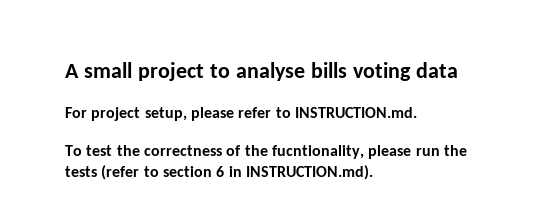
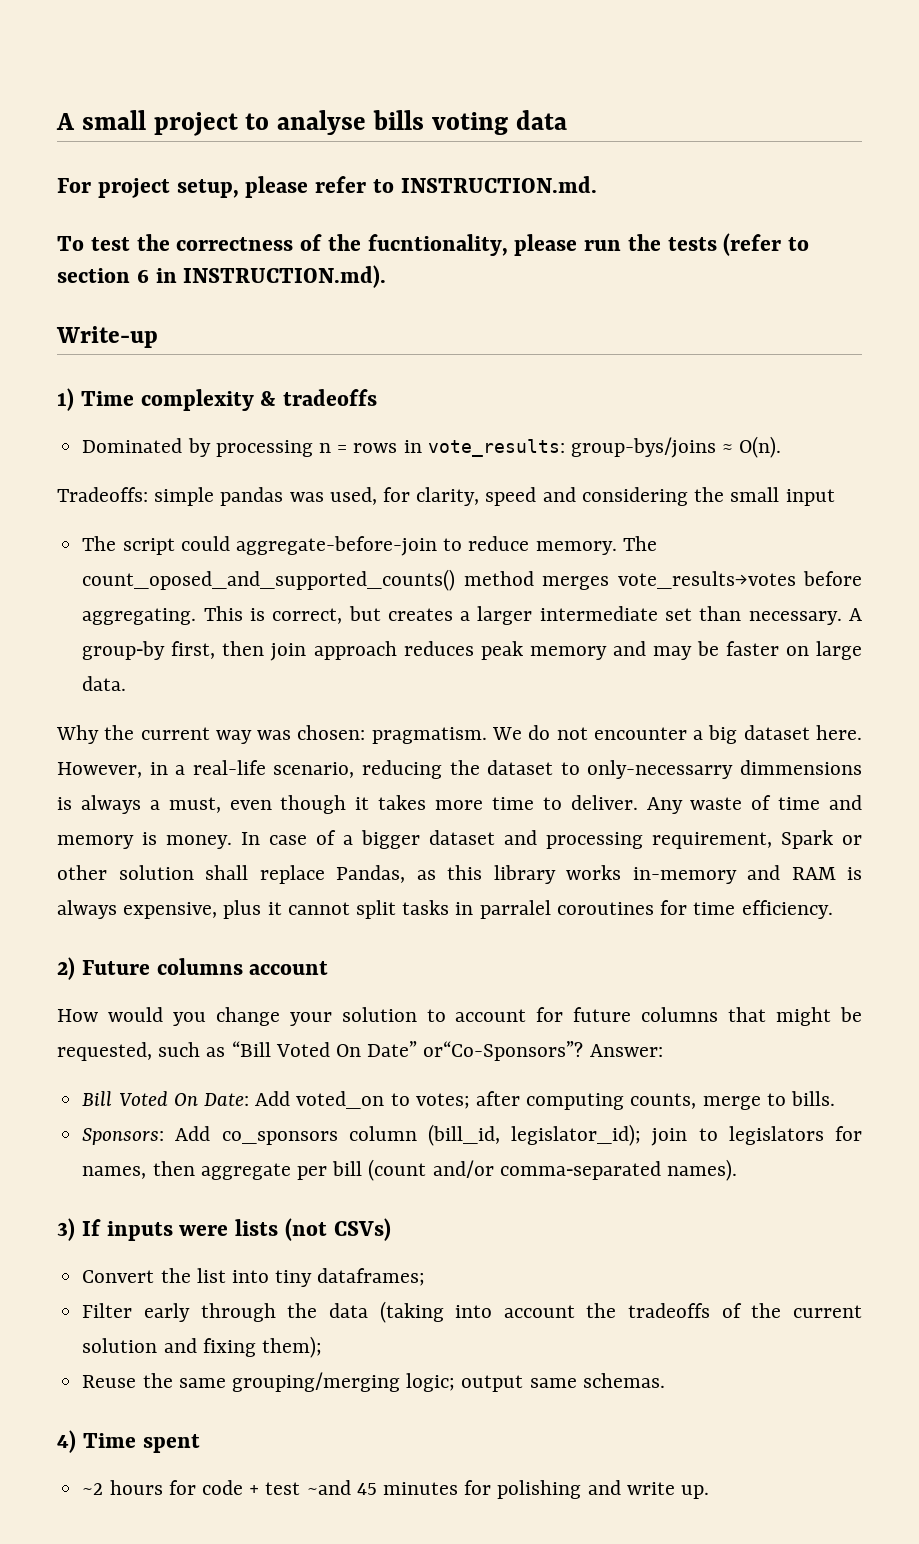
(373, 172) none -> [56,326,158,348] [57,388,377,411] [82,436,782,458] [57,487,835,506] [82,536,657,556] [82,569,862,591] [82,606,863,625] [82,641,863,661] [82,676,127,691] [56,725,863,744] [57,760,863,779] [57,795,862,814] [57,830,862,849] [57,865,862,884] [57,900,833,919] [57,957,329,980] [57,1007,862,1026] [57,1041,663,1061] [82,1091,836,1110] [82,1124,862,1146] [82,1159,737,1181] [57,1218,391,1241] [82,1268,426,1287] [82,1301,862,1323] [82,1336,322,1358] [82,1372,665,1392] [57,1430,200,1453] [82,1480,710,1499] // Write-up // 1) Time complexity & tradeoffs // Dominated by processing n = rows in vote_results: group-bys/joins ≈ O(n). // Tradeoffs: simple pandas was used, for clarity, speed and considering the small input // The script could aggregate-before-join to reduce memory. The count_oposed_and_supported_counts() method merges vote_results→votes before aggregating. This is correct, but creates a larger intermediate set than necessary. A group‑by first, then join approach reduces peak memory and may be faster on large data. // Why the current way was chosen: pragmatism. We do not encounter a big dataset here. However, in a real-life scenario, reducing the dataset to only-necessarry dimmensions is always a must, even though it takes more time to deliver. Any waste of time and memory is money. In case of a bigger dataset and processing requirement, Spark or other solution shall replace Pandas, as this library works in-memory and RAM is always expensive, plus it cannot split tasks in parralel coroutines for time efficiency. // 2) Future columns account // How would you change your solution to account for future columns that might be requested, such as “Bill Voted On Date” or“Co-Sponsors”? Answer: // Bill Voted On Date: Add voted_on to votes; after computing counts, merge to bills. // Sponsors: Add co_sponsors column (bill_id, legislator_id); join to legislators for names, then aggregate per bill (count and/or comma‑separated names). // 3) If inputs were lists (not CSVs) // Convert the list into tiny dataframes; // Filter early through the data (taking into account the tradeoffs of the current solution and fixing them); // Reuse the same grouping/merging logic; output same schemas. // 4) Time spent // ~2 hours for code + test ~and 45 minutes for polishing and write up.

